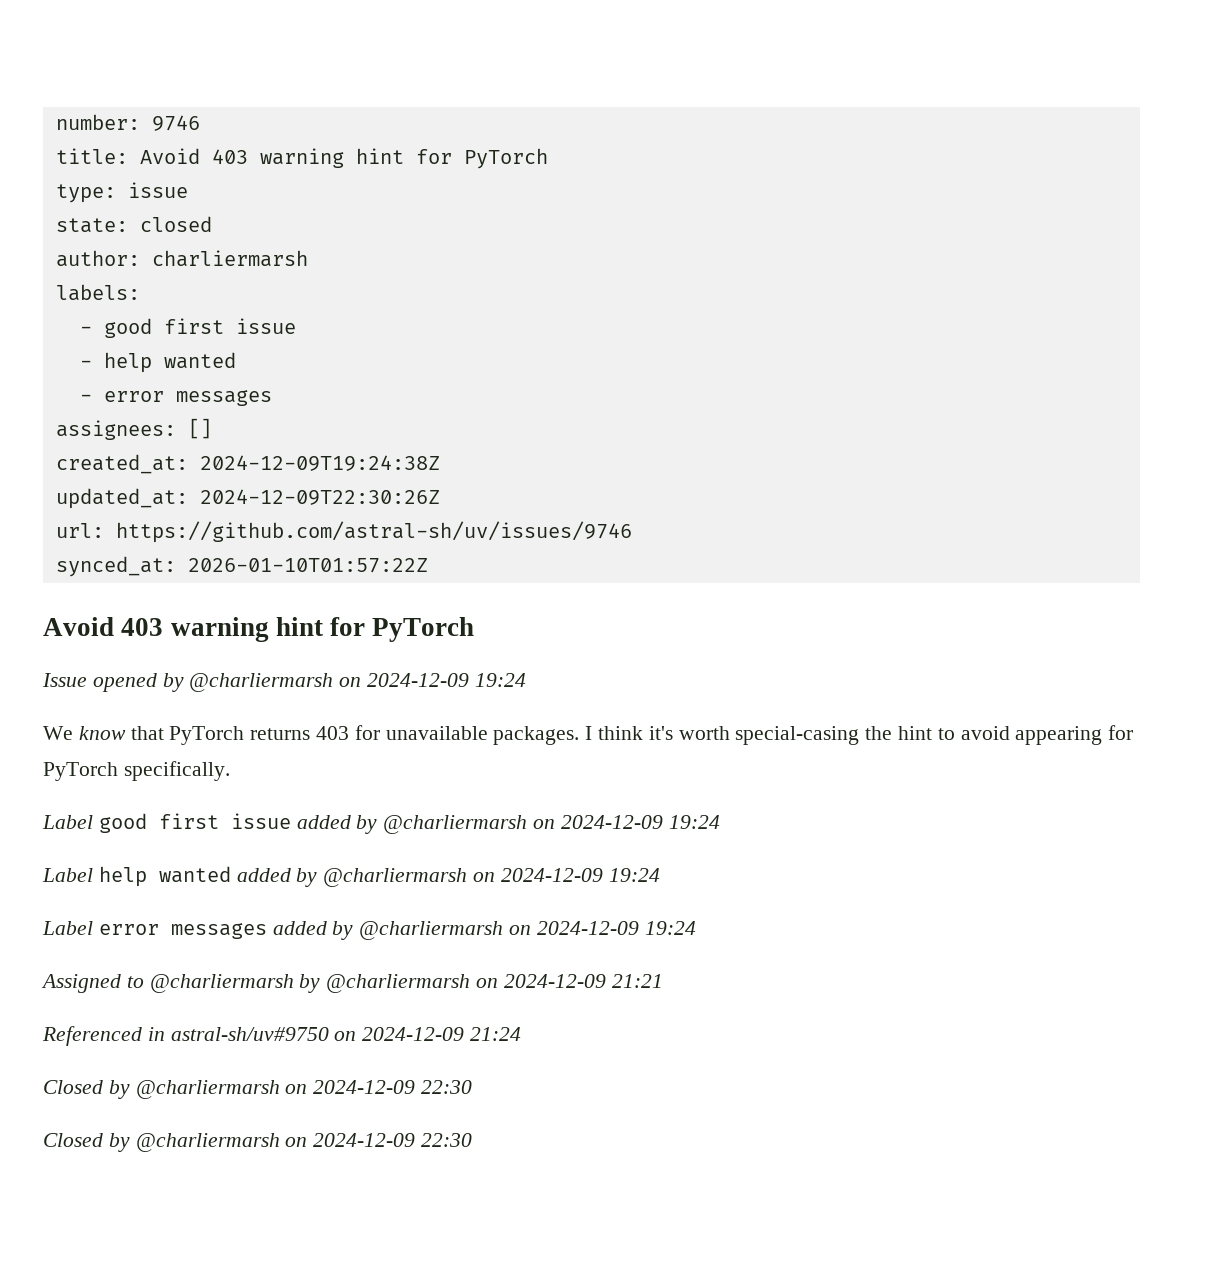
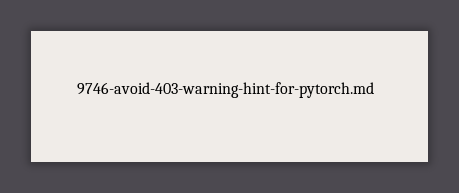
[55,114,200,131] [55,148,548,169] [55,182,188,203] [55,216,212,233] [55,250,308,267] [55,284,140,301] [79,318,296,338] [79,352,236,373] [79,390,272,406] [55,418,212,440] [55,454,440,474] [55,488,440,509] [55,521,632,543] [55,556,428,577] [43,617,475,642] [42,673,526,692] [43,725,1134,745] [43,761,230,781] [42,813,720,834] [42,866,660,887] [42,921,696,940] [41,974,663,993] [42,1026,522,1046] [43,1080,473,1099] [43,1133,473,1152] number: 9746 // title: Avoid 403 warning hint for PyTorch // type: issue // state: closed // author: charliermarsh // labels: // - good first issue // - help wanted // - error messages // assignees: [] // created_at: 2024-12-09T19:24:38Z // updated_at: 2024-12-09T22:30:26Z // url: https://github.com/astral-sh/uv/issues/9746 // synced_at: 2026-01-10T01:57:22Z // Avoid 403 warning hint for PyTorch // Issue opened by @charliermarsh on 2024-12-09 19:24 // We know that PyTorch returns 403 for unavailable packages. I think it's worth special-casing the hint to avoid appearing for PyTorch specifically. // Label good first issue added by @charliermarsh on 2024-12-09 19:24 // Label help wanted added by @charliermarsh on 2024-12-09 19:24 // Label error messages added by @charliermarsh on 2024-12-09 19:24 // Assigned to @charliermarsh by @charliermarsh on 2024-12-09 21:21 // Referenced in astral-sh/uv#9750 on 2024-12-09 21:24 // Closed by @charliermarsh on 2024-12-09 22:30 // Closed by @charliermarsh on 2024-12-09 22:30 -> [77,82,374,98] 9746-avoid-403-warning-hint-for-pytorch.md

